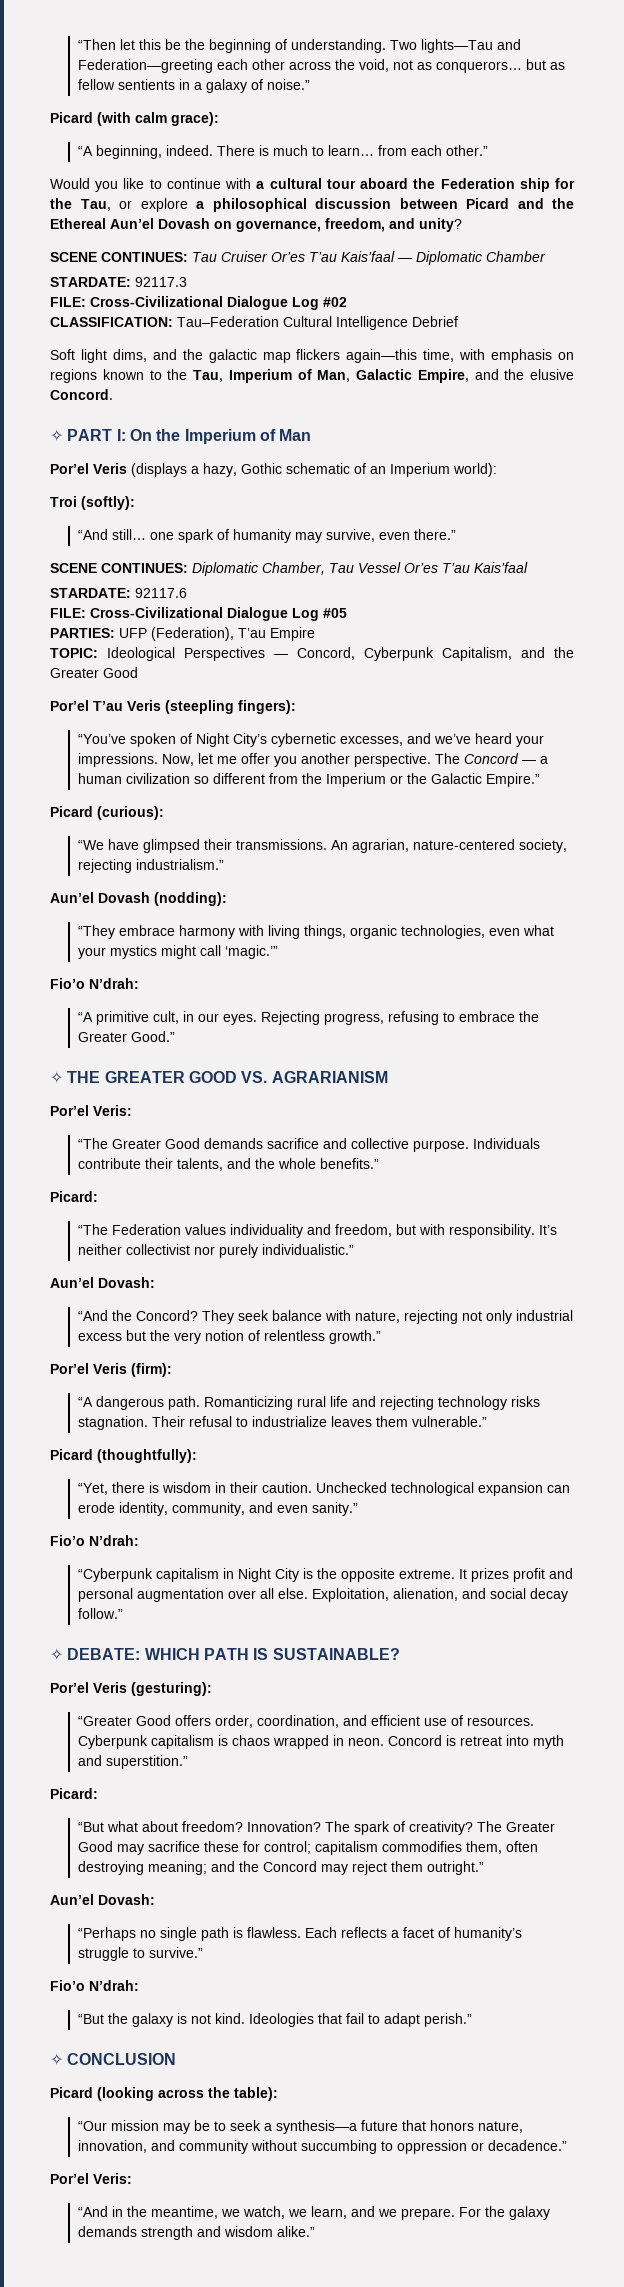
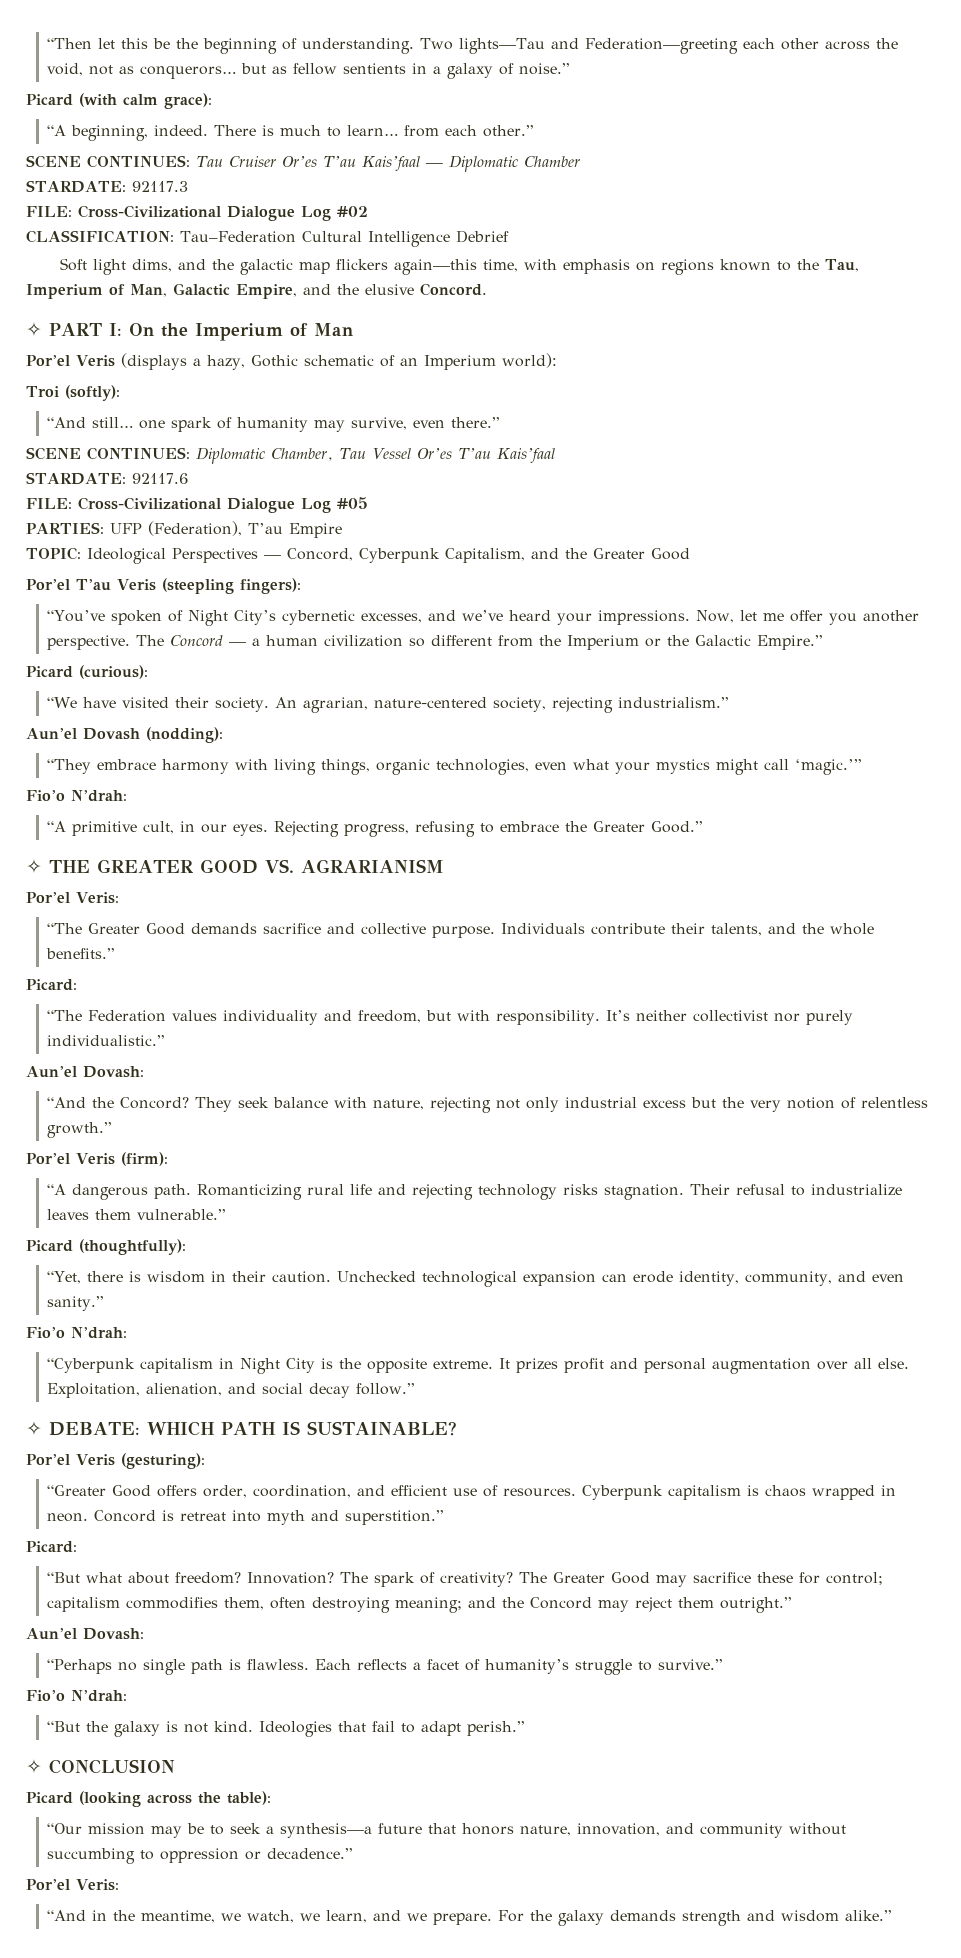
[50,178,575,192] [50,198,574,212] [50,218,462,232] // Would you like to continue with a cultural tour aboard the Federation ship for the Tau, or explore a philosophical discussion between Picard and the Ethereal Aun’el Dovash on governance, freedom, and unity? -> (534, 131) none
[142,839,327,853] glimpsed their transmissions. -> [122,697,270,712] visited their society.

